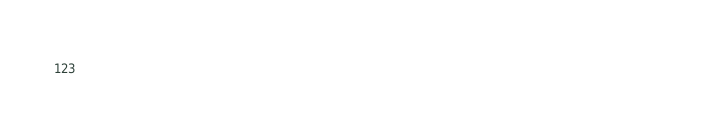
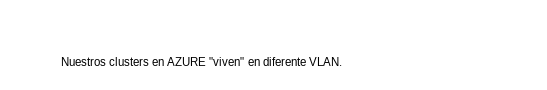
[54,63,75,74] 123 -> [61,57,342,66] Nuestros clusters en AZURE "viven" en diferente VLAN.

